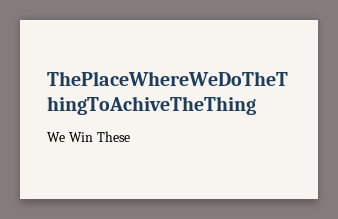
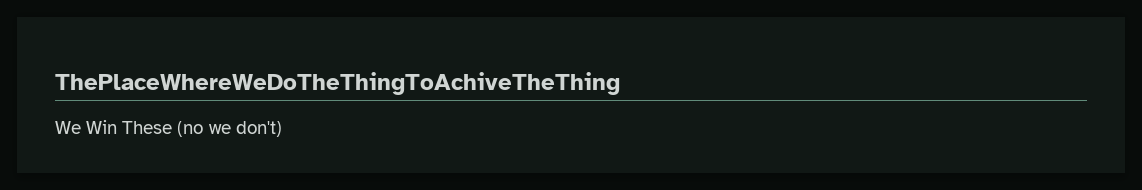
(130, 136) none -> [177,121,282,137] (no we don't)

